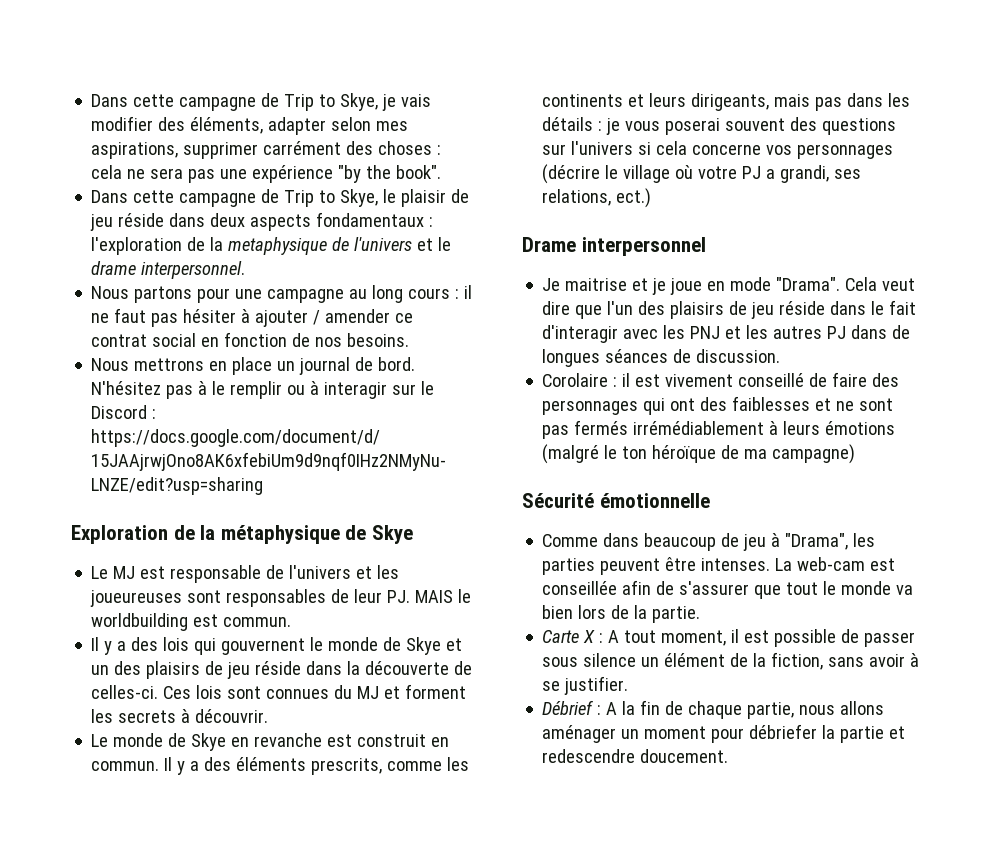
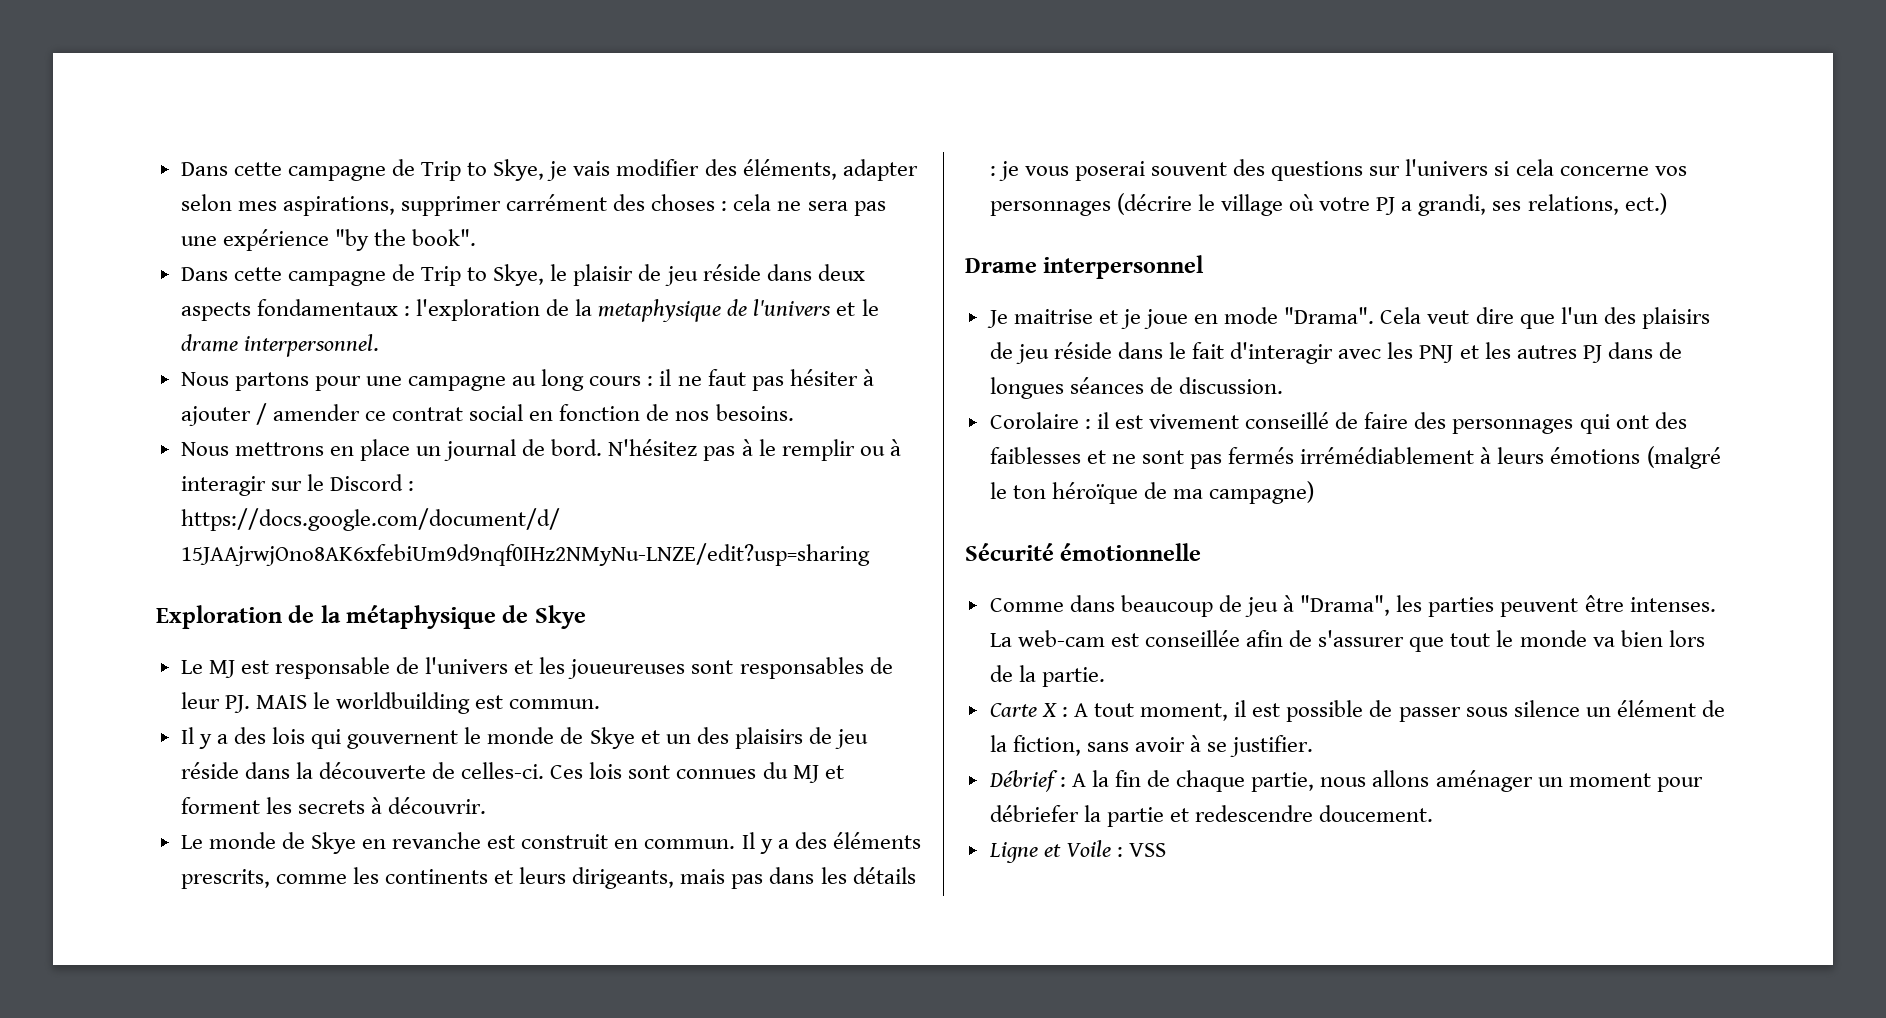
(729, 756) none -> [988,840,1167,863] // Ligne et Voile : VSS

